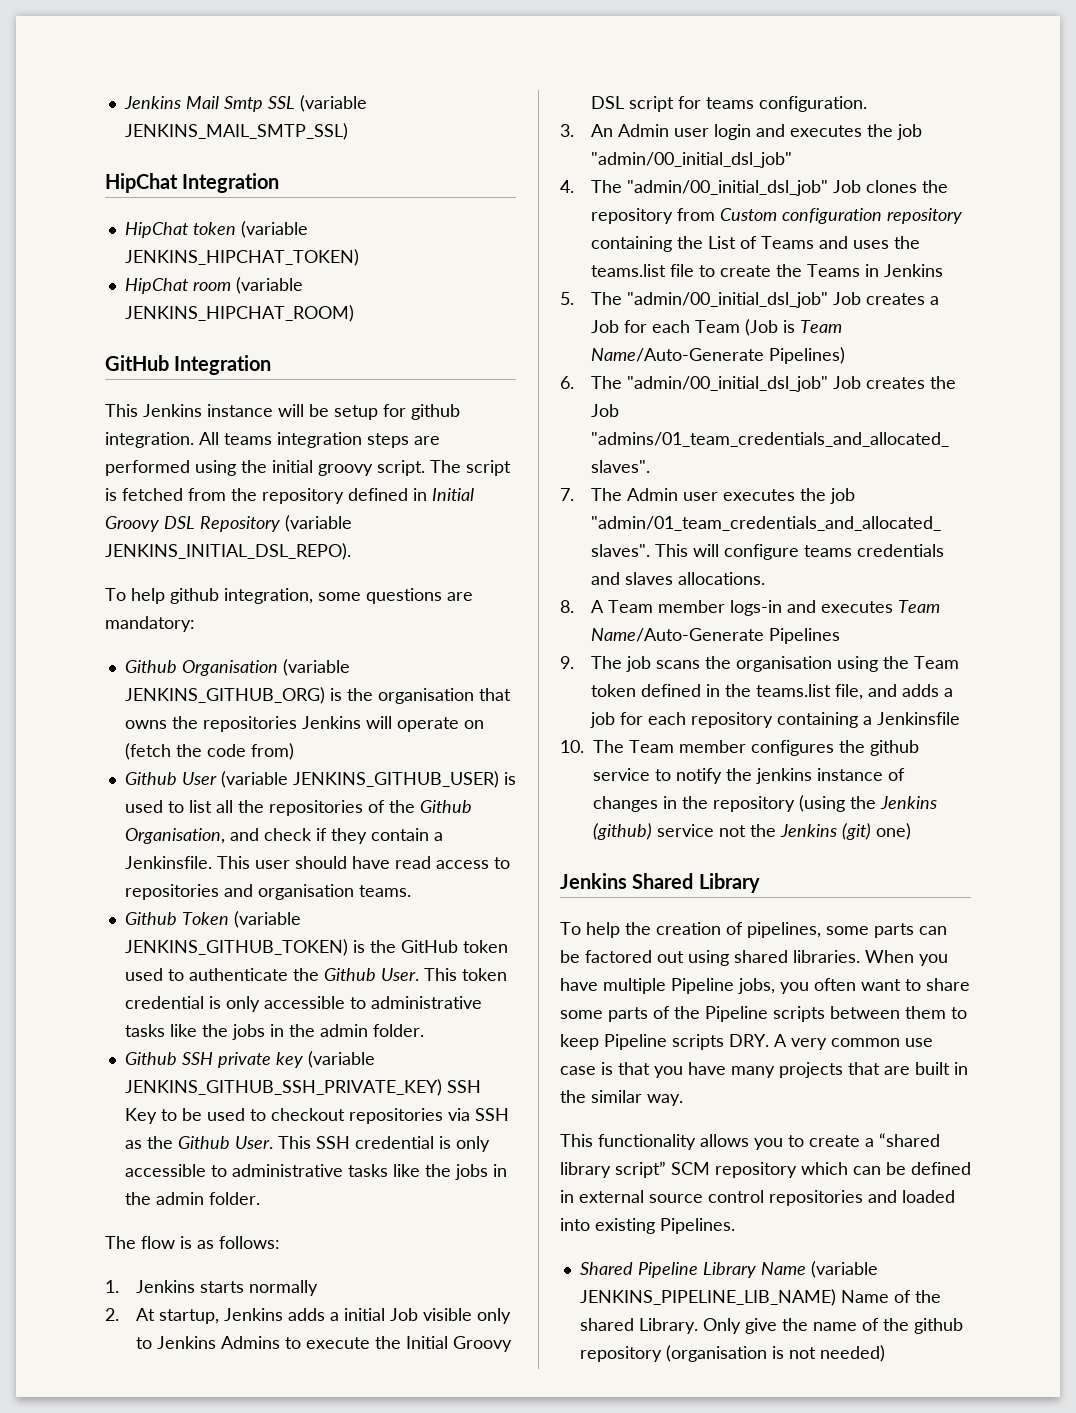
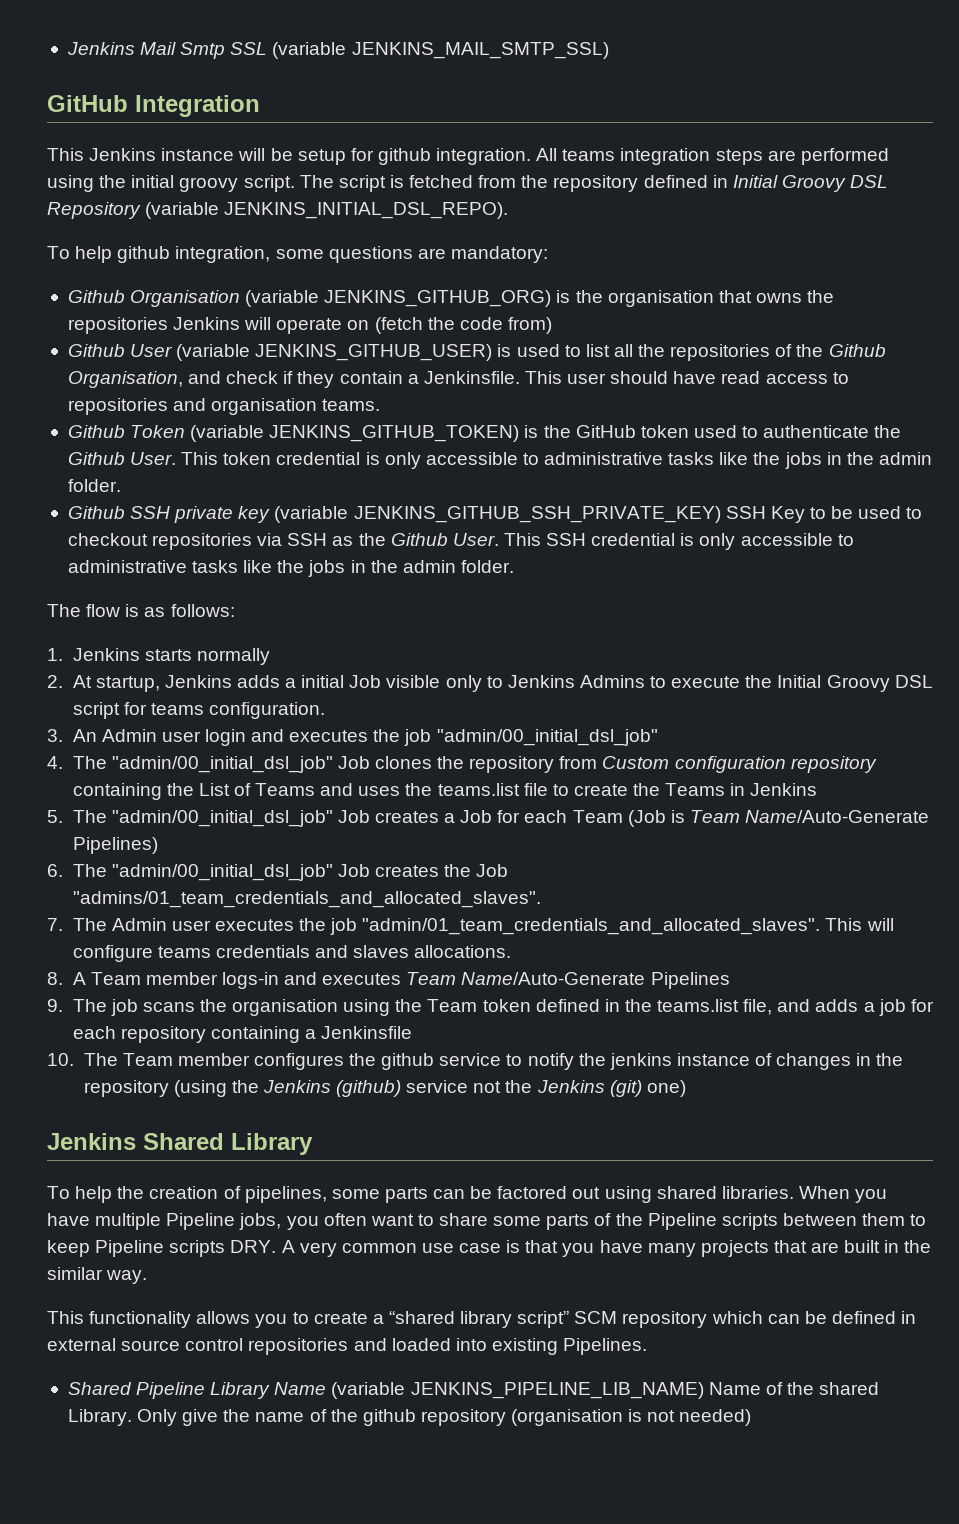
[105,173,280,193] [124,221,308,238] [124,249,359,266] [124,277,303,294] [124,305,354,322] // HipChat Integration // HipChat token (variable JENKINS_HIPCHAT_TOKEN) // HipChat room (variable JENKINS_HIPCHAT_ROOM) -> (609, 50) none

